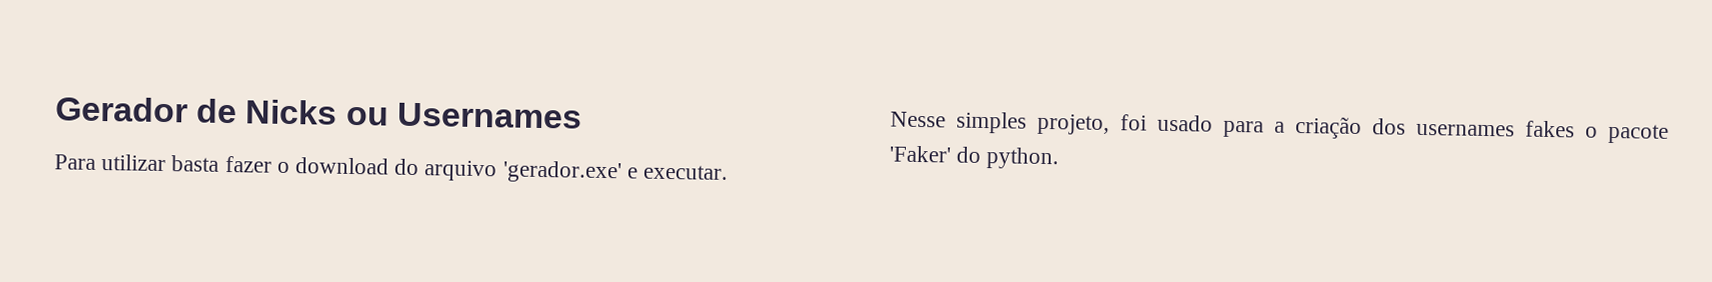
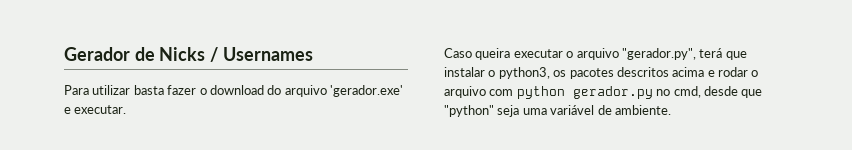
[345,106,389,126] ou -> [210,47,219,62] /
[890,111,1669,144] [889,145,1060,170] Nesse simples projeto, foi usado para a criação dos usernames fakes o pacote 'Faker' do python. -> [444,48,747,60] [444,67,759,79] [444,86,763,99] [444,105,671,117] Caso queira executar o arquivo "gerador.py", terá que instalar o python3, os pacotes descritos acima e rodar o arquivo com python gerador.py no cmd, desde que "python" seja uma variável de ambiente.

